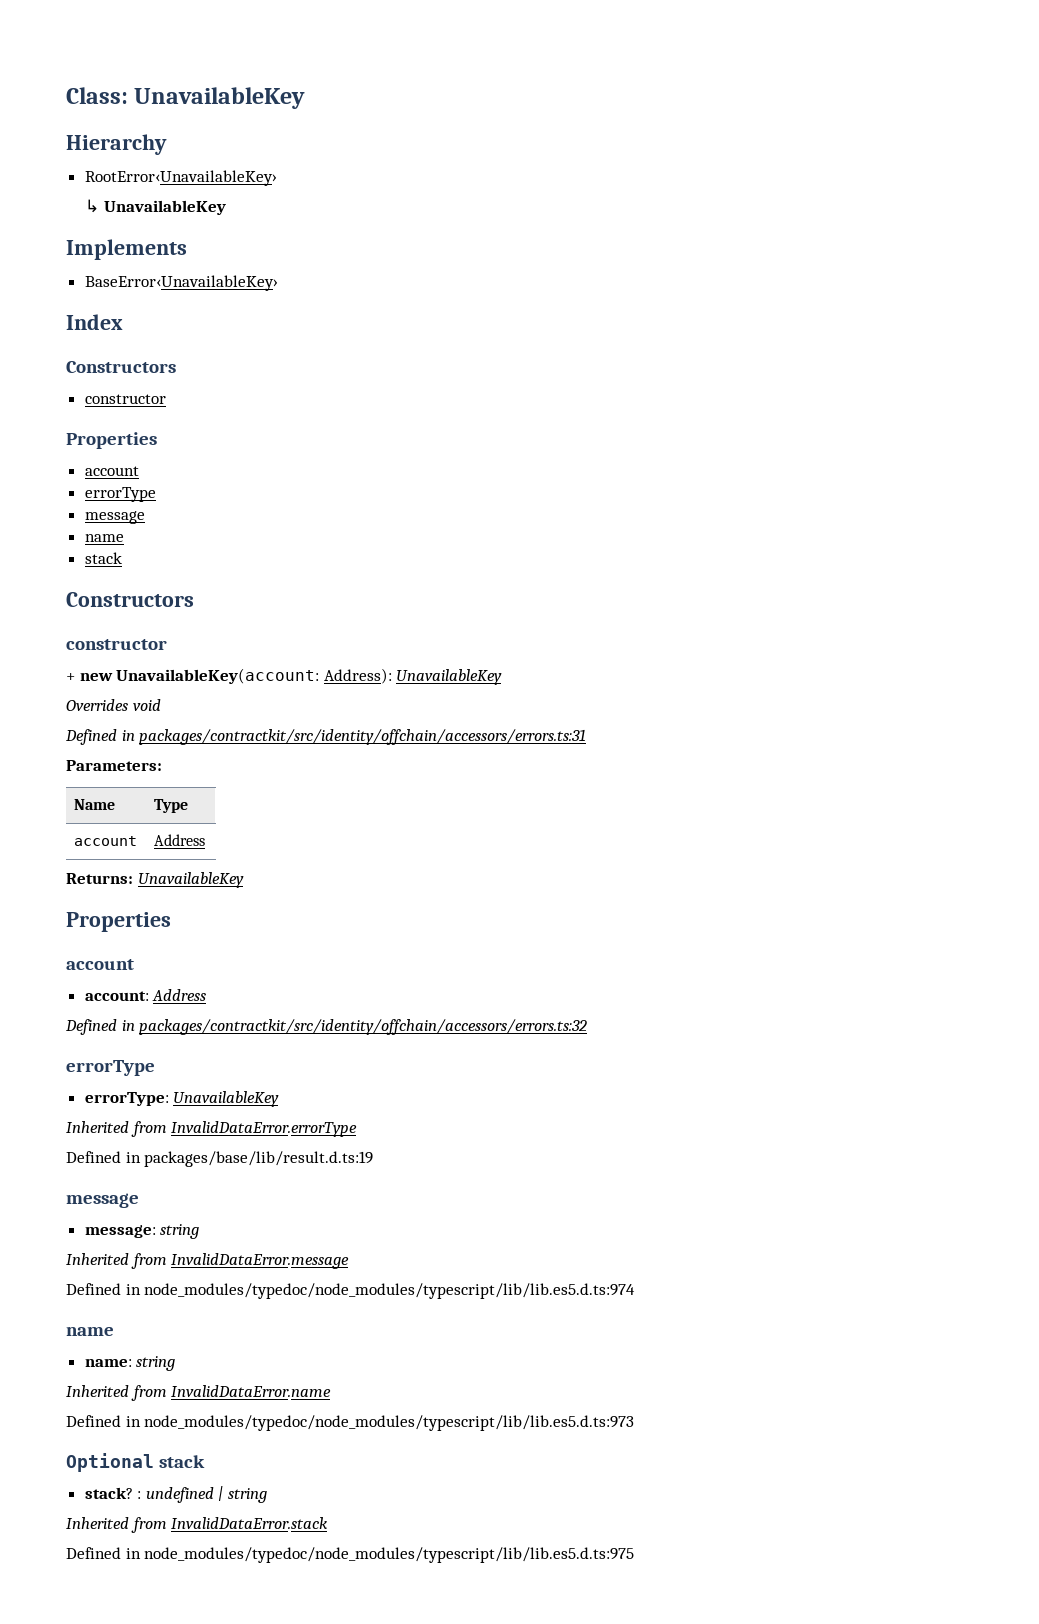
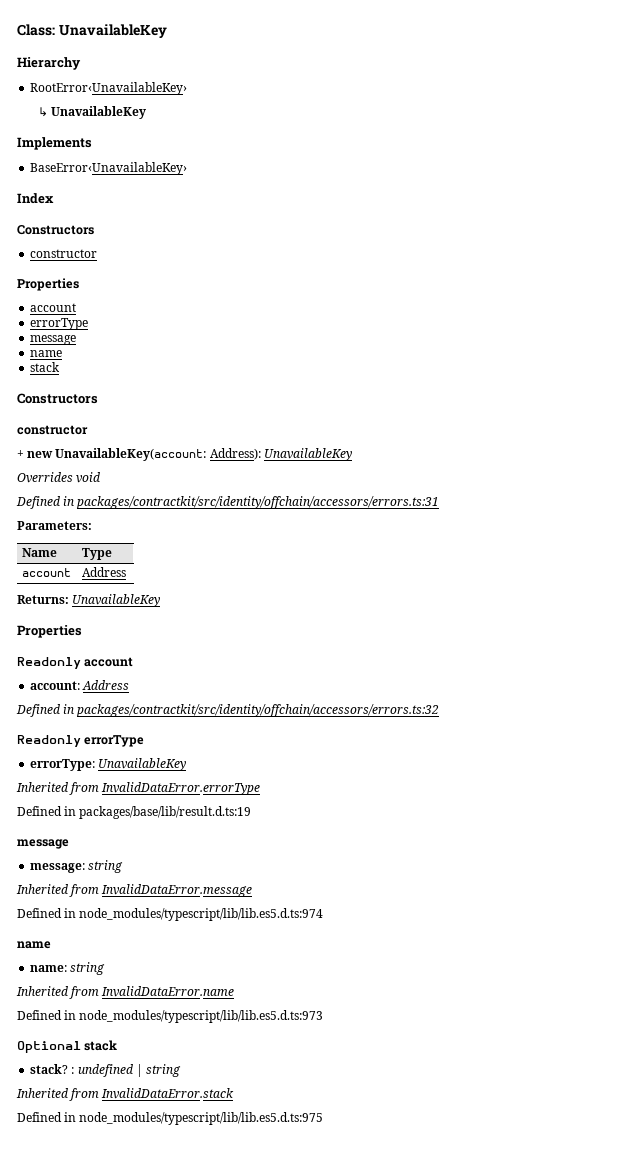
(171, 922) none -> [17,657,81,669] Readonly
(588, 1027) none -> [17,735,81,747] Readonly
[144,1283,636,1299] node_modules/typedoc/node_modules/typescript/lib/lib.es5.d.ts:974 -> [79,908,324,921] node_modules/typescript/lib/lib.es5.d.ts:974
[144,1415,635,1431] node_modules/typedoc/node_modules/typescript/lib/lib.es5.d.ts:973 -> [79,1010,324,1023] node_modules/typescript/lib/lib.es5.d.ts:973
[144,1547,635,1563] node_modules/typedoc/node_modules/typescript/lib/lib.es5.d.ts:975 -> [79,1112,324,1125] node_modules/typescript/lib/lib.es5.d.ts:975

